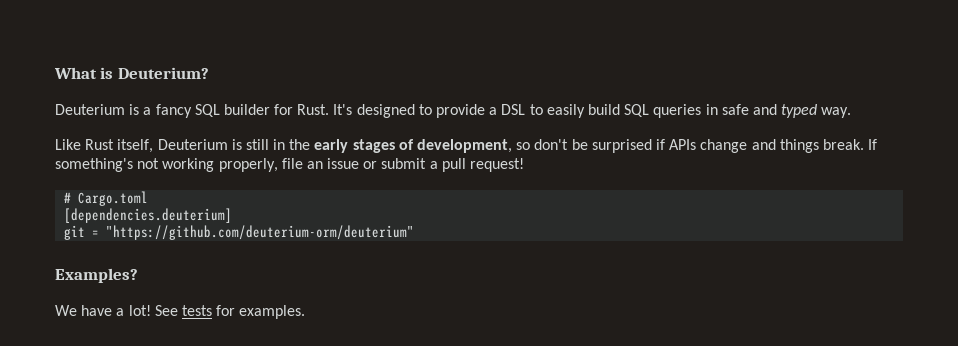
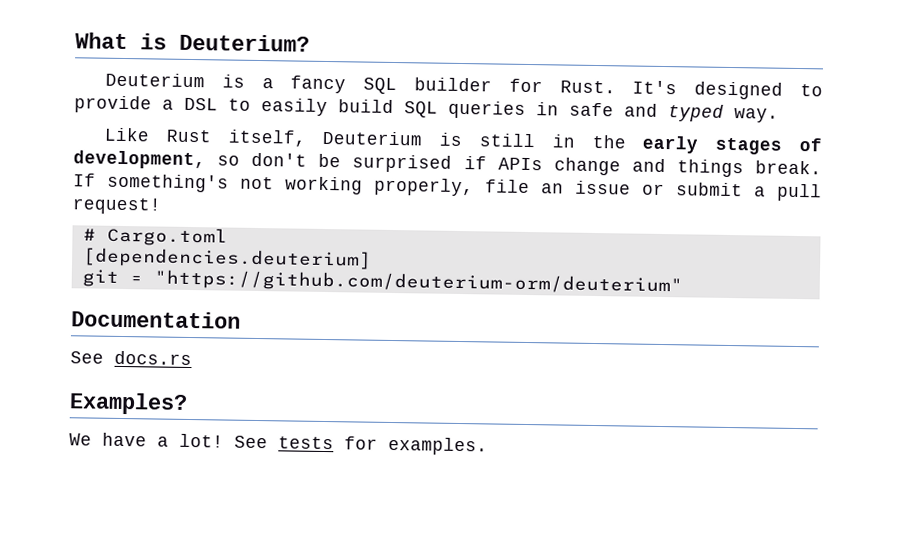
(415, 232) none -> [71,310,241,329] [70,350,192,366] // Documentation // See docs.rs

